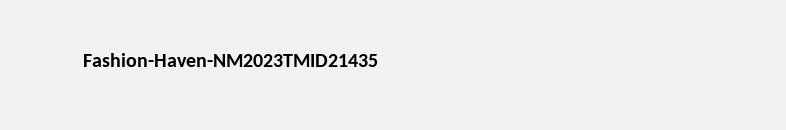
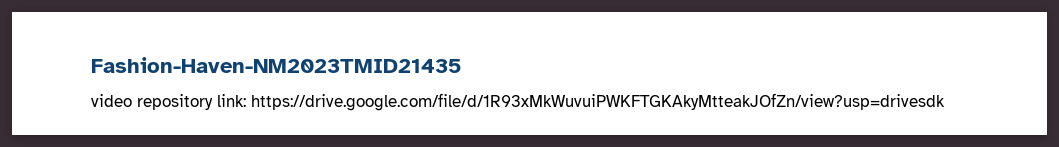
(378, 60) none -> [91,93,945,111] // video repository link: https://drive.google.com/file/d/1R93xMkWuvuiPWKFTGKAkyMtteakJOfZn/view?usp=drivesdk

